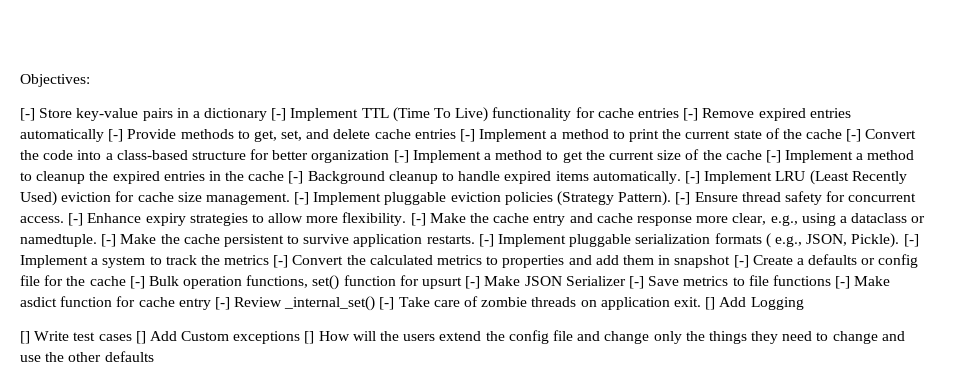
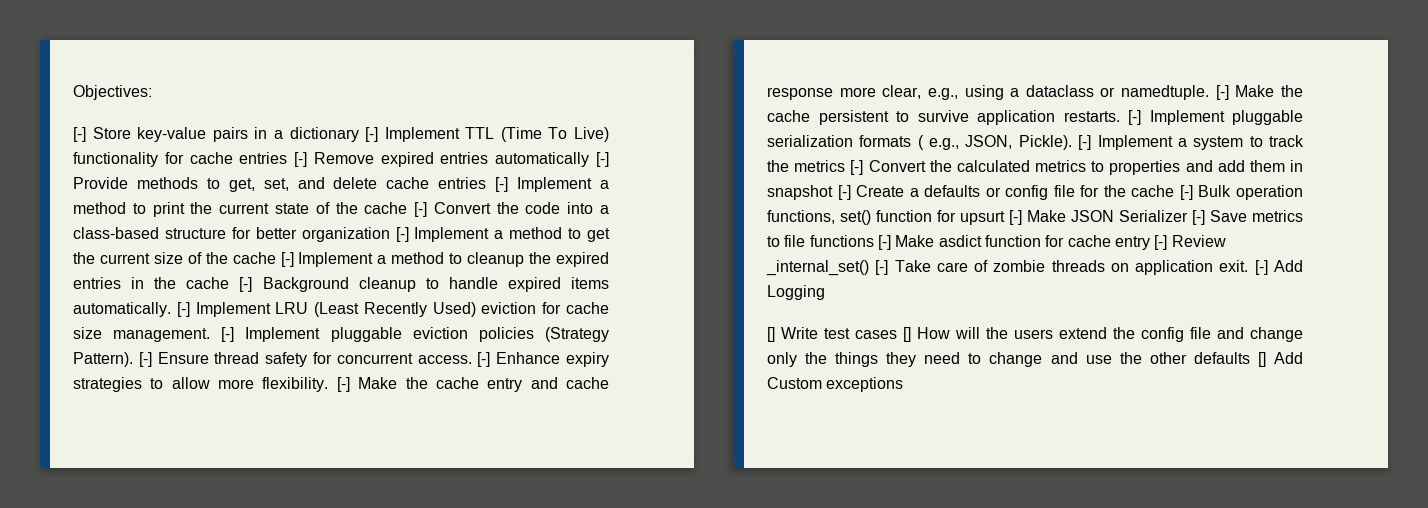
[705,297,716,310] [] -> [1254,260,1268,275] [-]
[149,331,315,344] Add Custom exceptions [] -> (911, 334) none
(154, 356) none -> [1257,352,1303,367] [767,377,904,392] [] Add Custom exceptions

